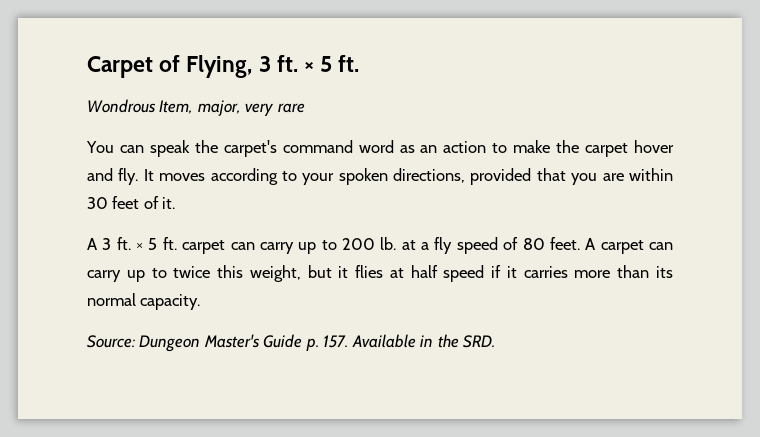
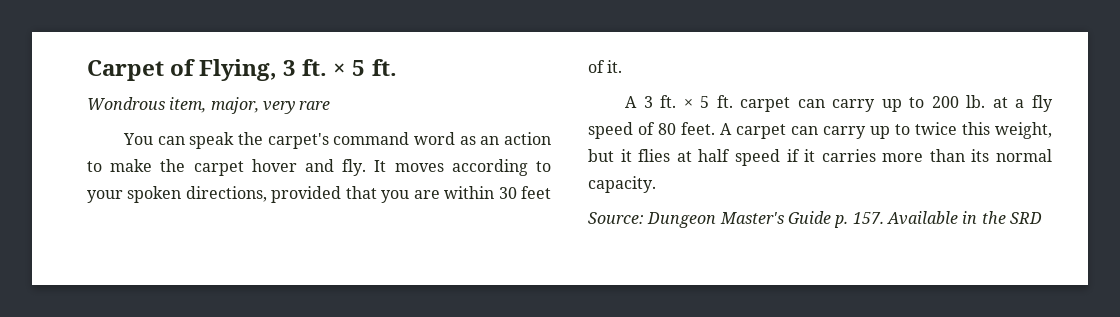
[159,100,194,114] Item, -> [169,97,207,113] item,
[463,335,496,348] SRD. -> [1009,212,1042,224] SRD

